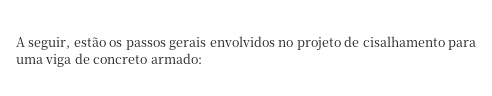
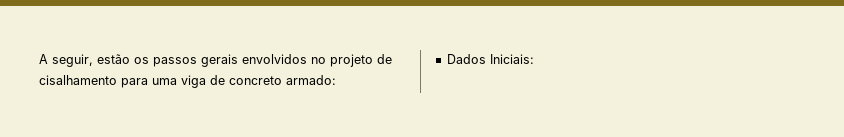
(202, 58) none -> [446,54,534,64] // Dados Iniciais:

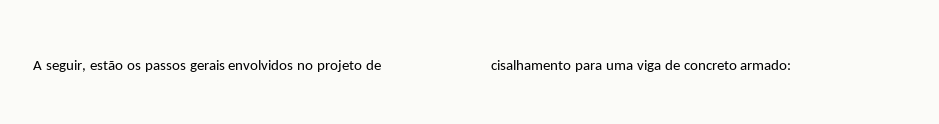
[446,54,534,64] // Dados Iniciais: -> (792, 65) none

